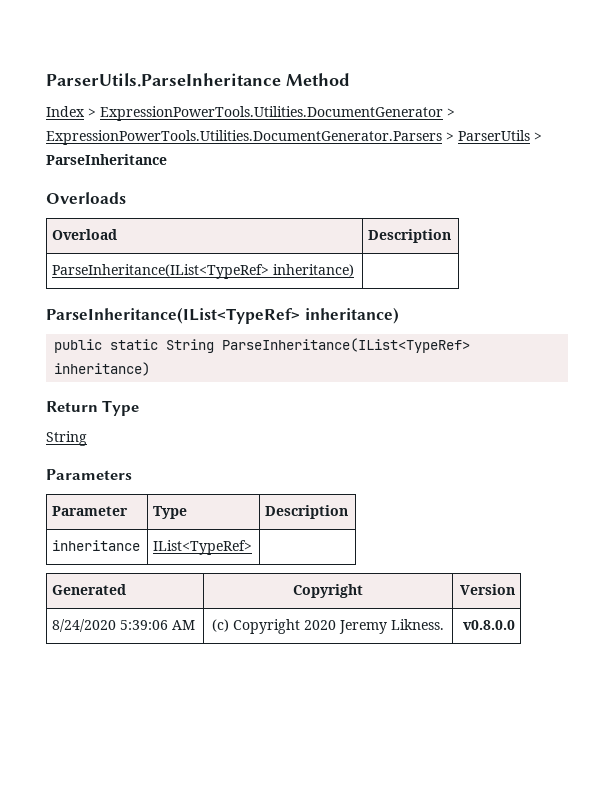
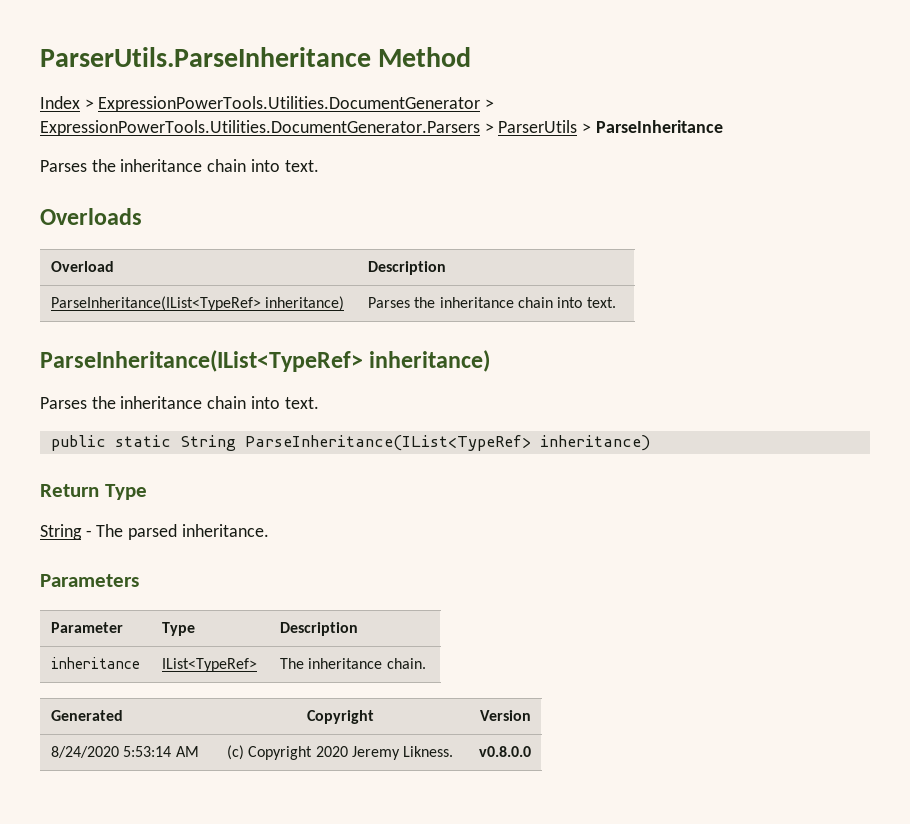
(167, 159) none -> [40,159,319,172] // Parses the inheritance chain into text.
[46,307,399,324] // ParseInheritance(IList<TypeRef> inheritance) -> [367,297,616,308] [40,350,491,372] [40,396,319,409] Parses the inheritance chain into text. // ParseInheritance(IList<TypeRef> inheritance) // Parses the inheritance chain into text.
(87, 438) none -> [85,524,269,540] - The parsed inheritance.
(253, 547) none -> [279,658,426,669] The inheritance chain.
[120,620,169,630] 5:39:06 -> [123,746,172,757] 5:53:14

